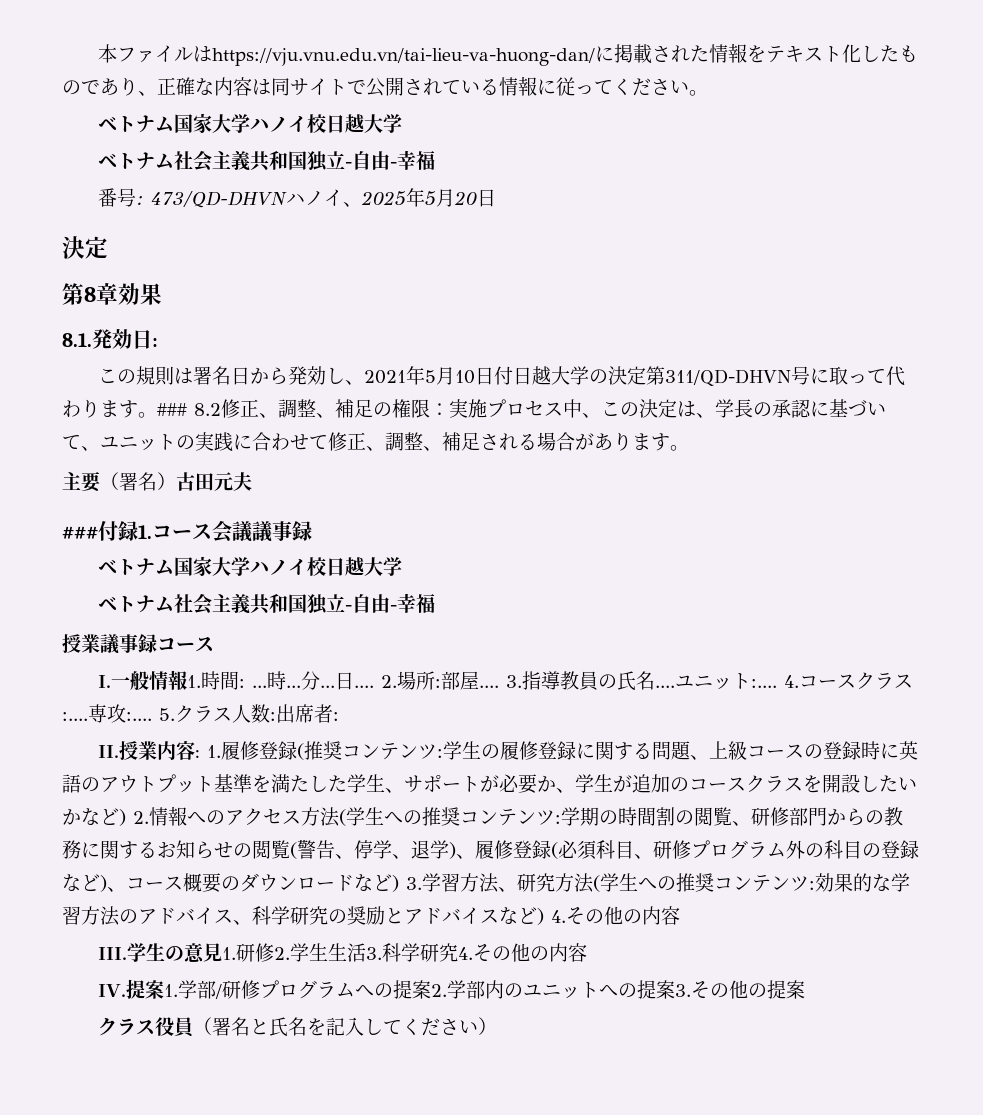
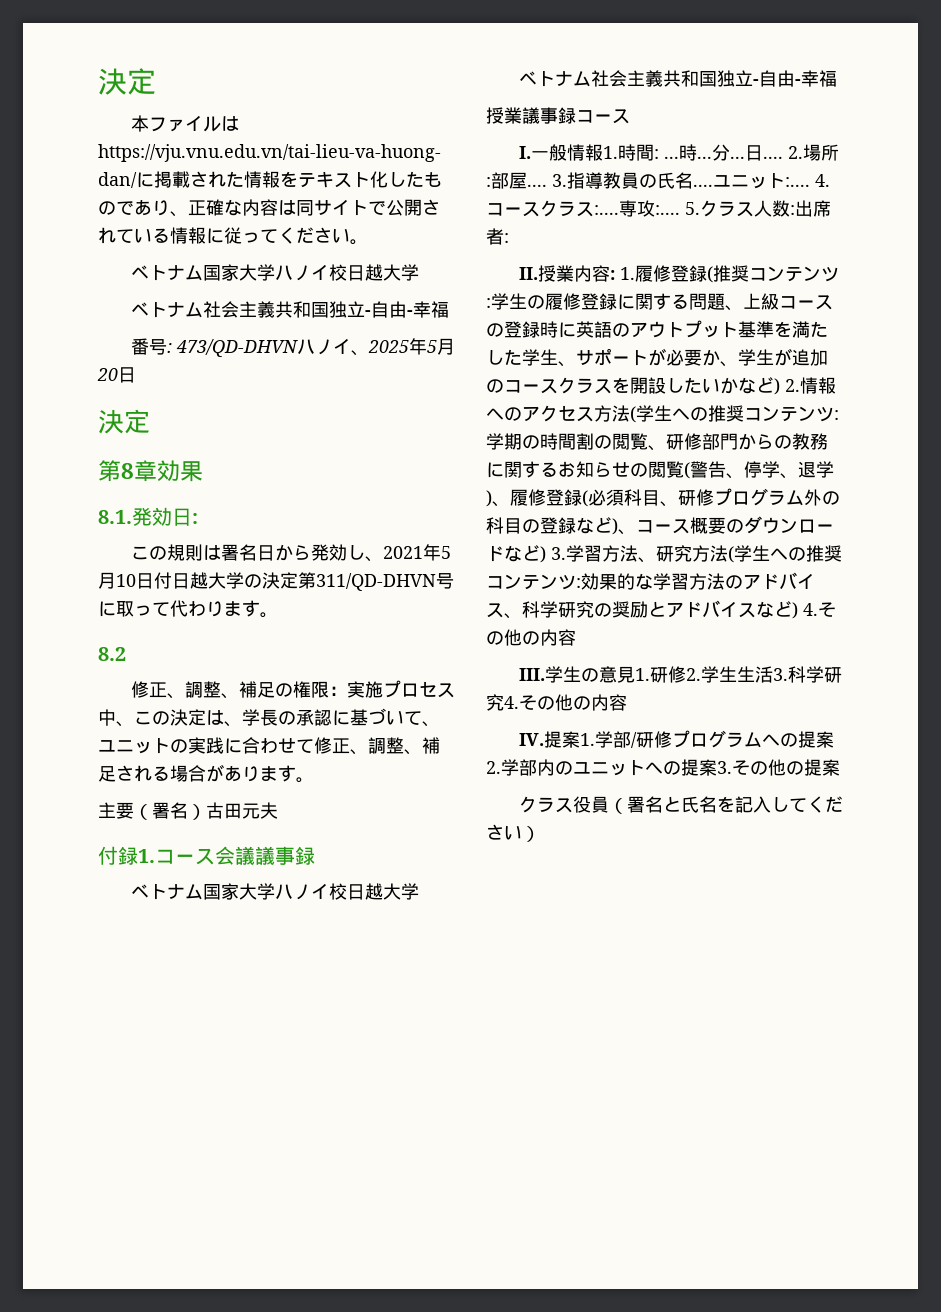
(97, 53) none -> [98,68,156,95] 決定 //
[157,403,187,416] ### -> (278, 615) //
(221, 409) none -> (126, 654) //
[62,526,98,539] ### -> (278, 810) none

